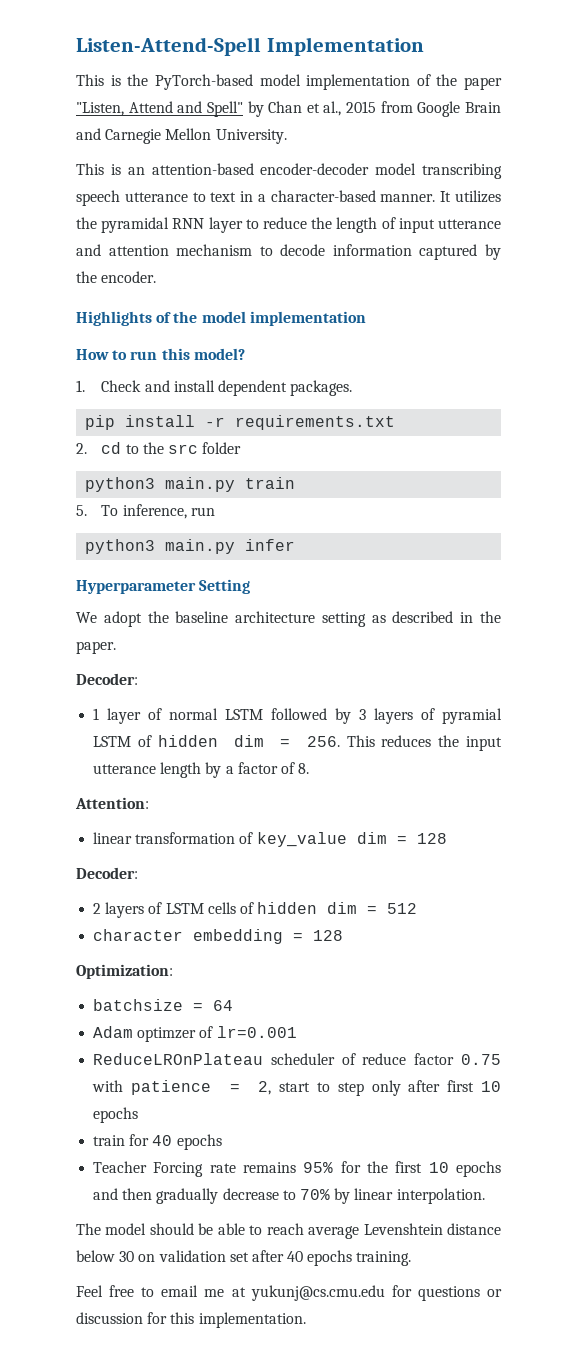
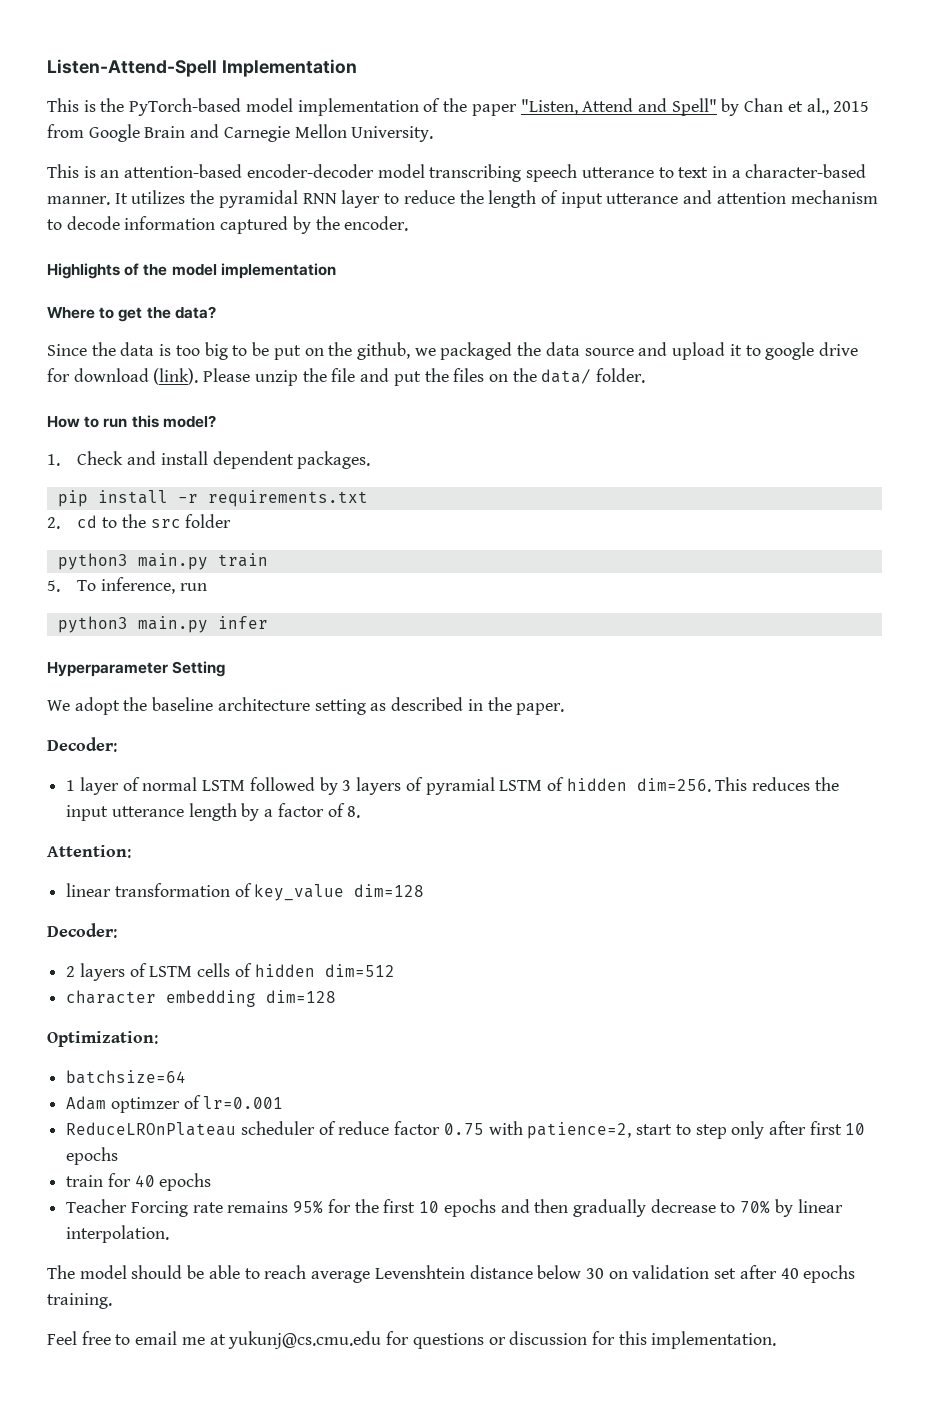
(366, 318) none -> [47,306,216,322] [47,342,858,360] [47,368,646,386] // Where to get the data? // Since the data is too big to be put on the github, we packaged the data source and upload it to google drive for download (link). Please unzip the file and put the files on the data/ folder.
[234,735,340,747] dim = 256. -> [636,778,711,792] dim=256.
[356,832,447,844] dim = 128 -> [354,884,425,897] dim=128
[327,902,418,914] dim = 512 -> [324,964,395,977] dim=512
[293,930,344,941] = 128 -> [266,990,337,1003] dim=128
[93,999,234,1011] batchsize = 64 -> [66,1070,187,1084] batchsize=64
[130,1080,272,1095] patience = 2, -> [527,1122,632,1139] patience=2,

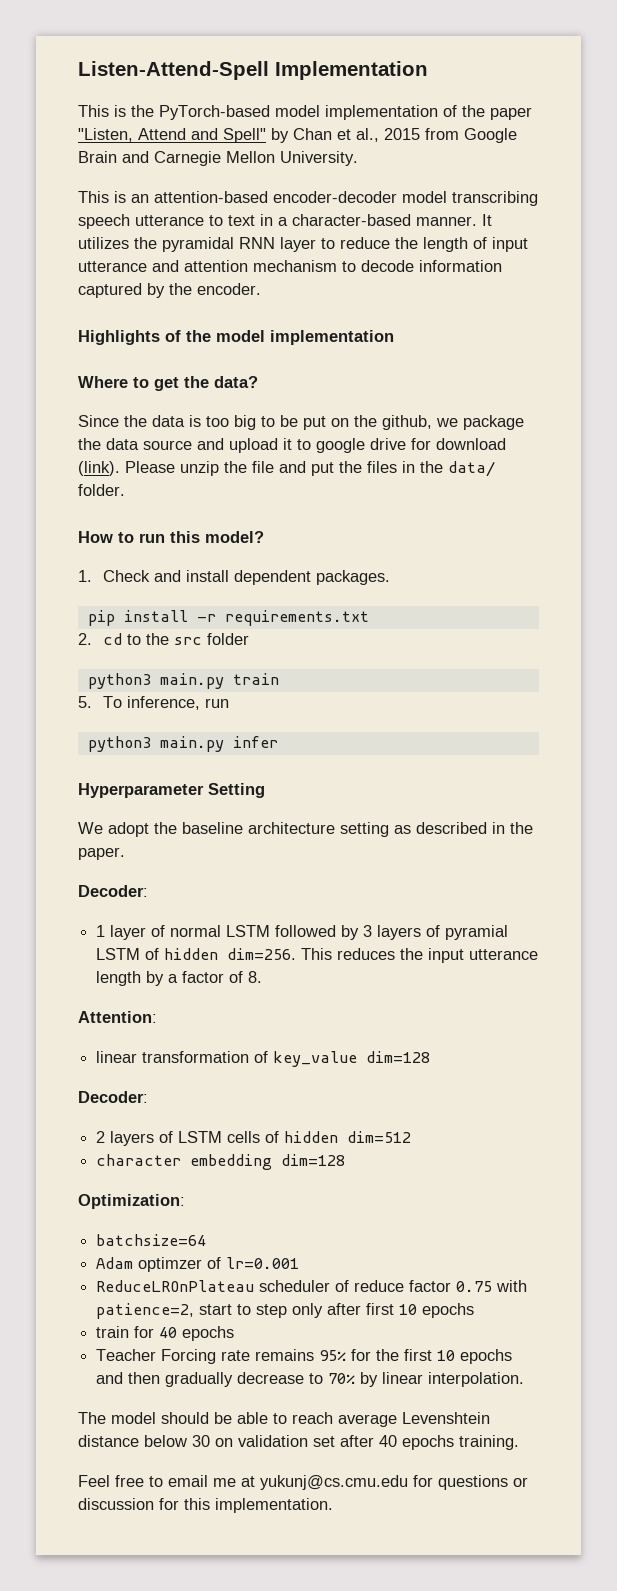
[440,342,513,360] packaged -> [463,415,524,430] package
[488,374,508,382] on -> [402,461,415,473] in

